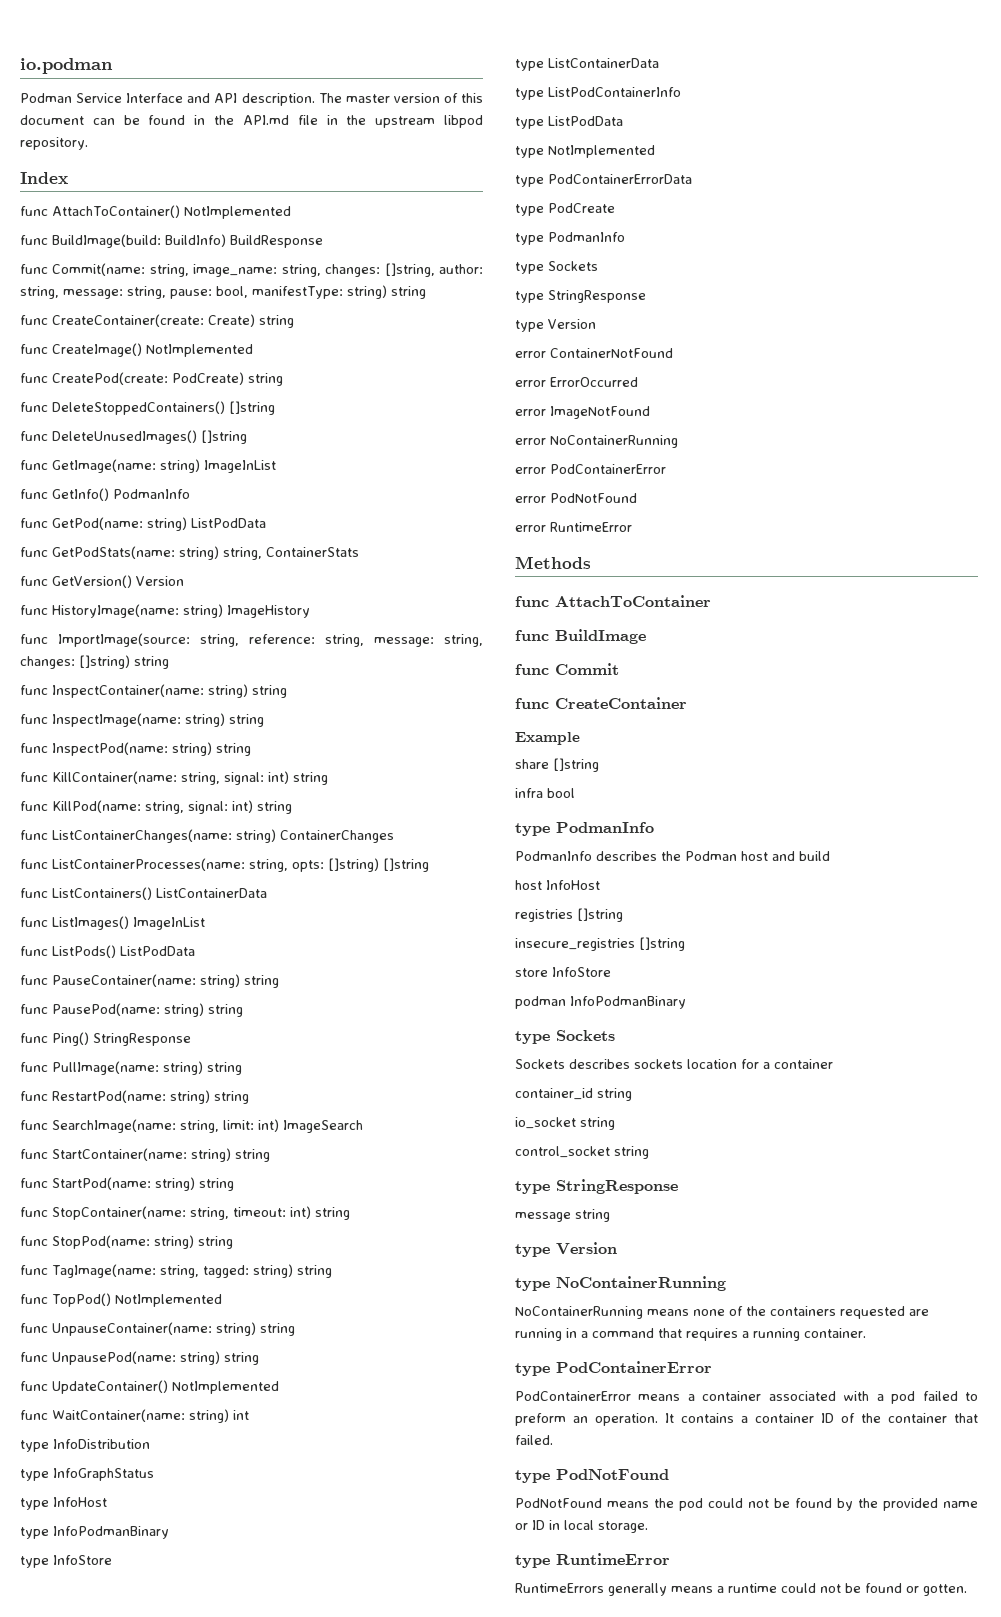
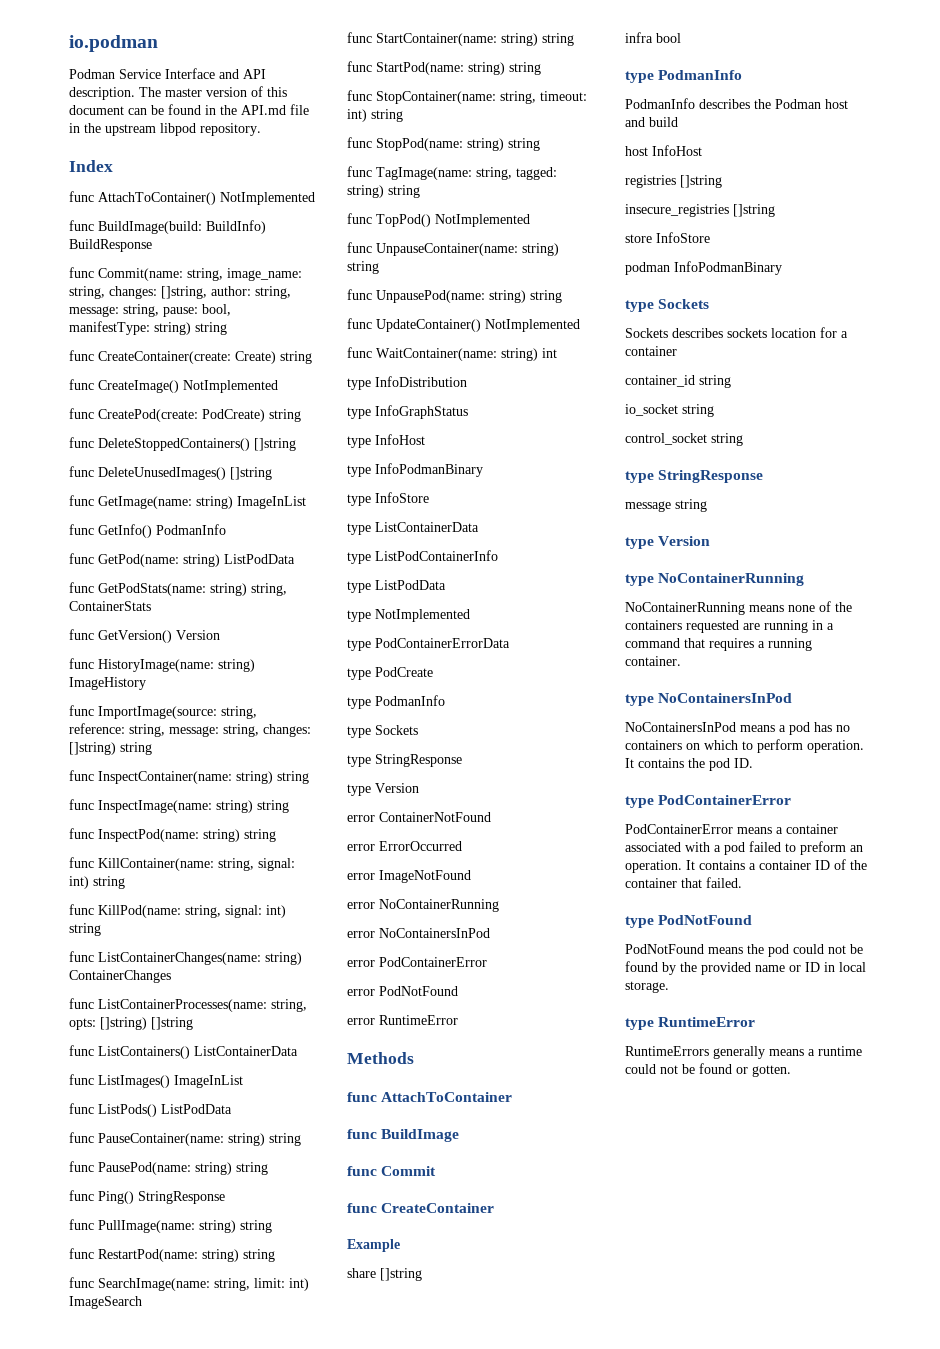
(678, 441) none -> [347,928,490,938] // error NoContainersInPod
(866, 1333) none -> [625,693,793,706] [625,722,850,735] [625,739,864,753] [625,758,753,771] // type NoContainersInPod // NoContainersInPod means a pod has no containers on which to perform operation. It contains the pod ID.

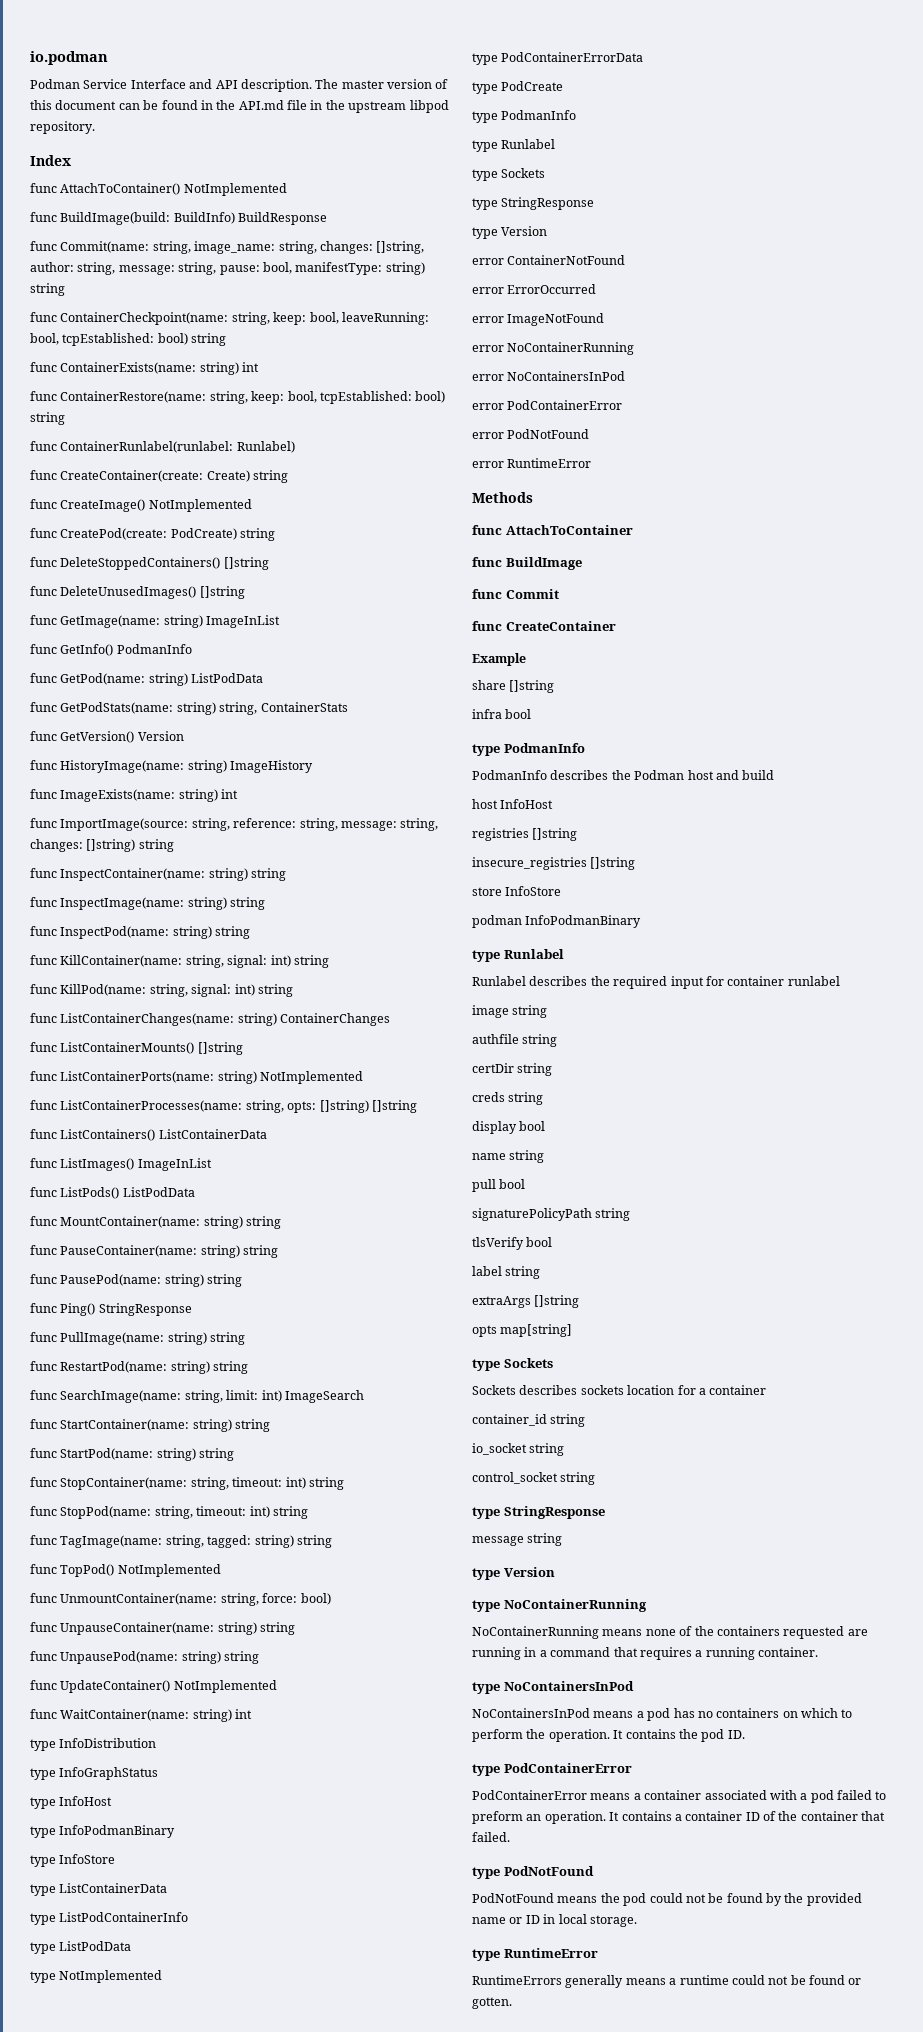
(227, 328) none -> [30,312,429,325] [30,333,227,346] [30,362,260,375] [30,391,446,404] [30,412,65,425] [30,441,295,453] // func ContainerCheckpoint(name: string, keep: bool, leaveRunning: bool, tcpEstablished: bool) string // func ContainerExists(name: string) int // func ContainerRestore(name: string, keep: bool, tcpEstablished: bool) string // func ContainerRunlabel(runlabel: Runlabel)
(146, 683) none -> [30,789,239,802] // func ImageExists(name: string) int
(171, 976) none -> [30,1042,243,1055] [30,1071,364,1084] // func ListContainerMounts() []string // func ListContainerPorts(name: string) NotImplemented
(232, 1109) none -> [30,1216,282,1229] // func MountContainer(name: string) string
[467,138,504,151] string) -> [154,1506,270,1519] string, timeout: int)
(530, 220) none -> [30,1593,331,1606] // func UnmountContainer(name: string, force: bool)
(445, 700) none -> [472,139,556,152] // type Runlabel
(782, 268) none -> [472,949,564,962] [472,976,840,989] [472,1005,548,1018] [472,1034,558,1047] [472,1063,553,1076] [472,1092,544,1105] [472,1121,546,1134] [472,1150,545,1163] [472,1179,526,1192] [472,1208,631,1221] [472,1237,553,1250] [472,1266,541,1279] [472,1295,580,1308] [472,1324,573,1337] // type Runlabel // Runlabel describes the required input for container runlabel // image string // authfile string // certDir string // creds string // display bool // name string // pull bool // signaturePolicyPath string // tlsVerify bool // label string // extraArgs []string // opts map[string]
(803, 746) none -> [526,1729,546,1739] the

